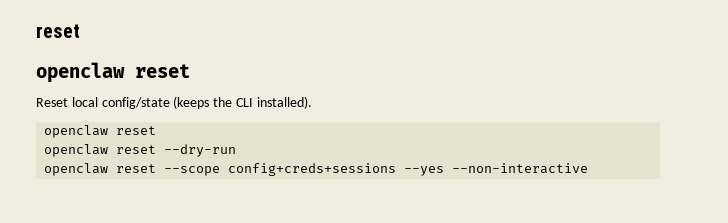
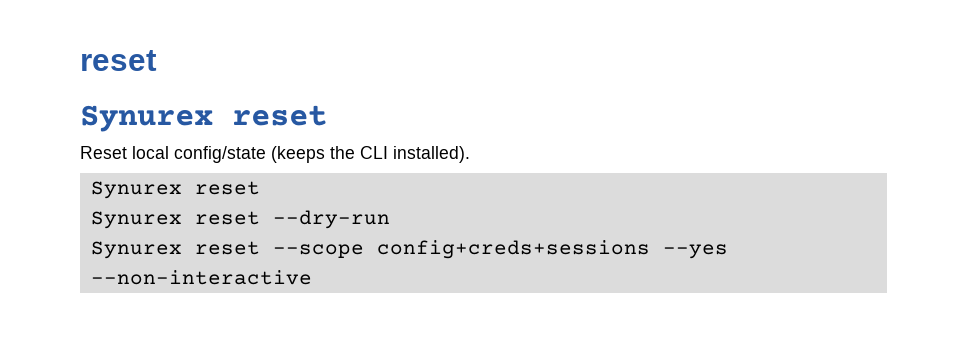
[36,24,80,38] [36,62,125,83] reset // openclaw -> [80,50,157,71] [80,105,213,132] reset // Synurex
[44,125,157,138] [44,144,109,157] openclaw reset // openclaw -> [90,181,260,199] [90,211,182,229] Synurex reset // Synurex
[44,163,109,176] openclaw -> [90,241,182,259] Synurex

